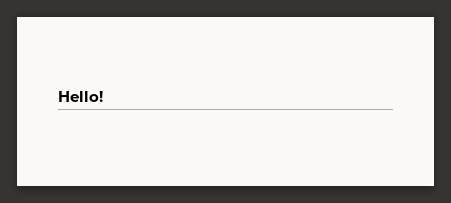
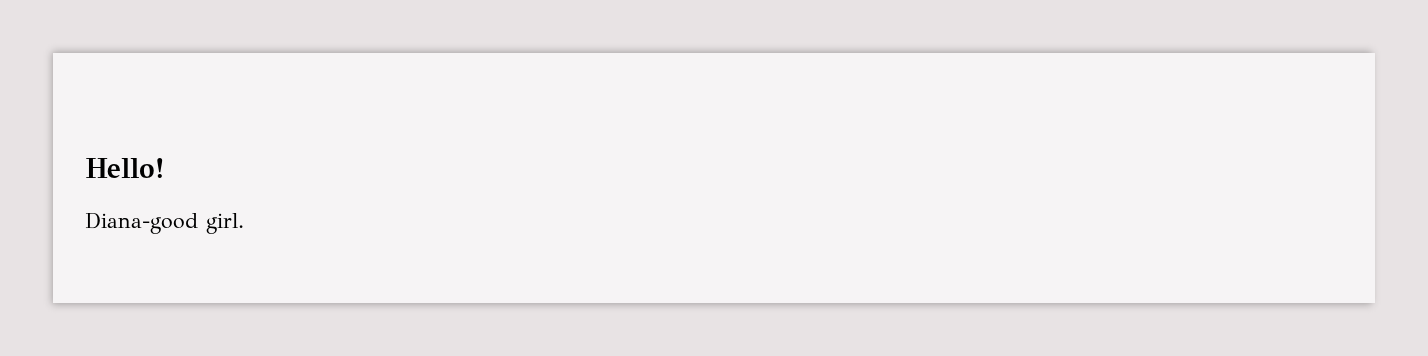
(103, 96) none -> [85,212,244,234] // Diana-good girl.

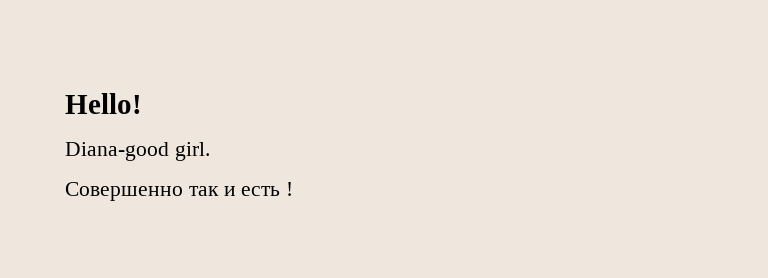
(244, 223) none -> [65,182,294,201] // Совершенно так и есть !

